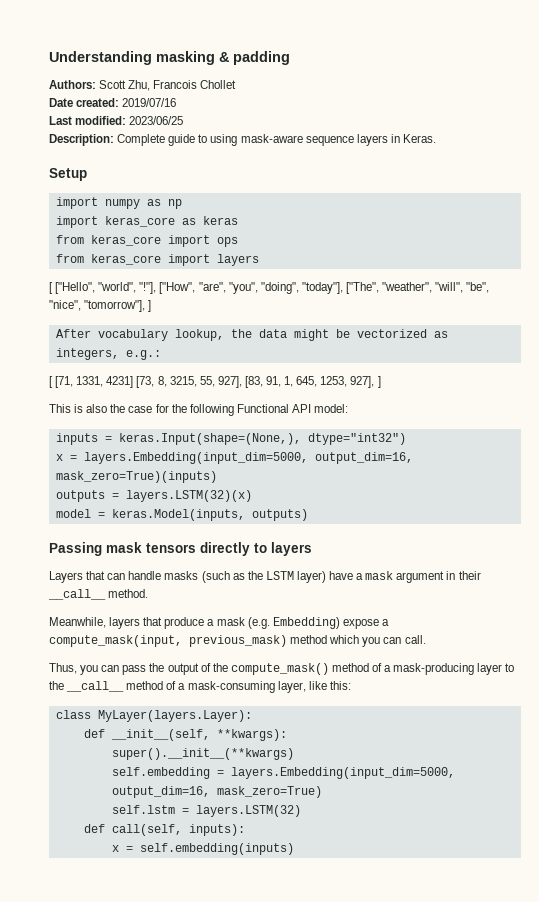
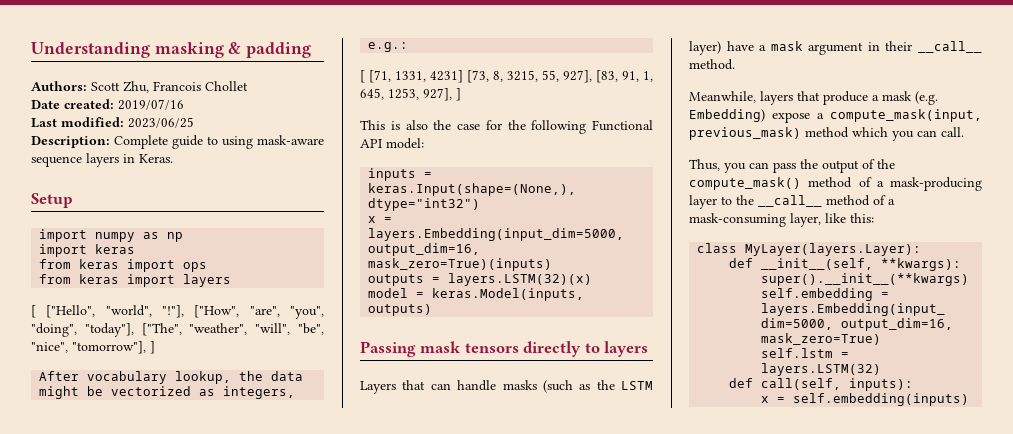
[104,216,196,227] keras_core as -> (88, 250) none
[90,235,161,246] keras_core -> [79,259,120,269] keras
[90,254,161,265] keras_core -> [79,274,120,284] keras

